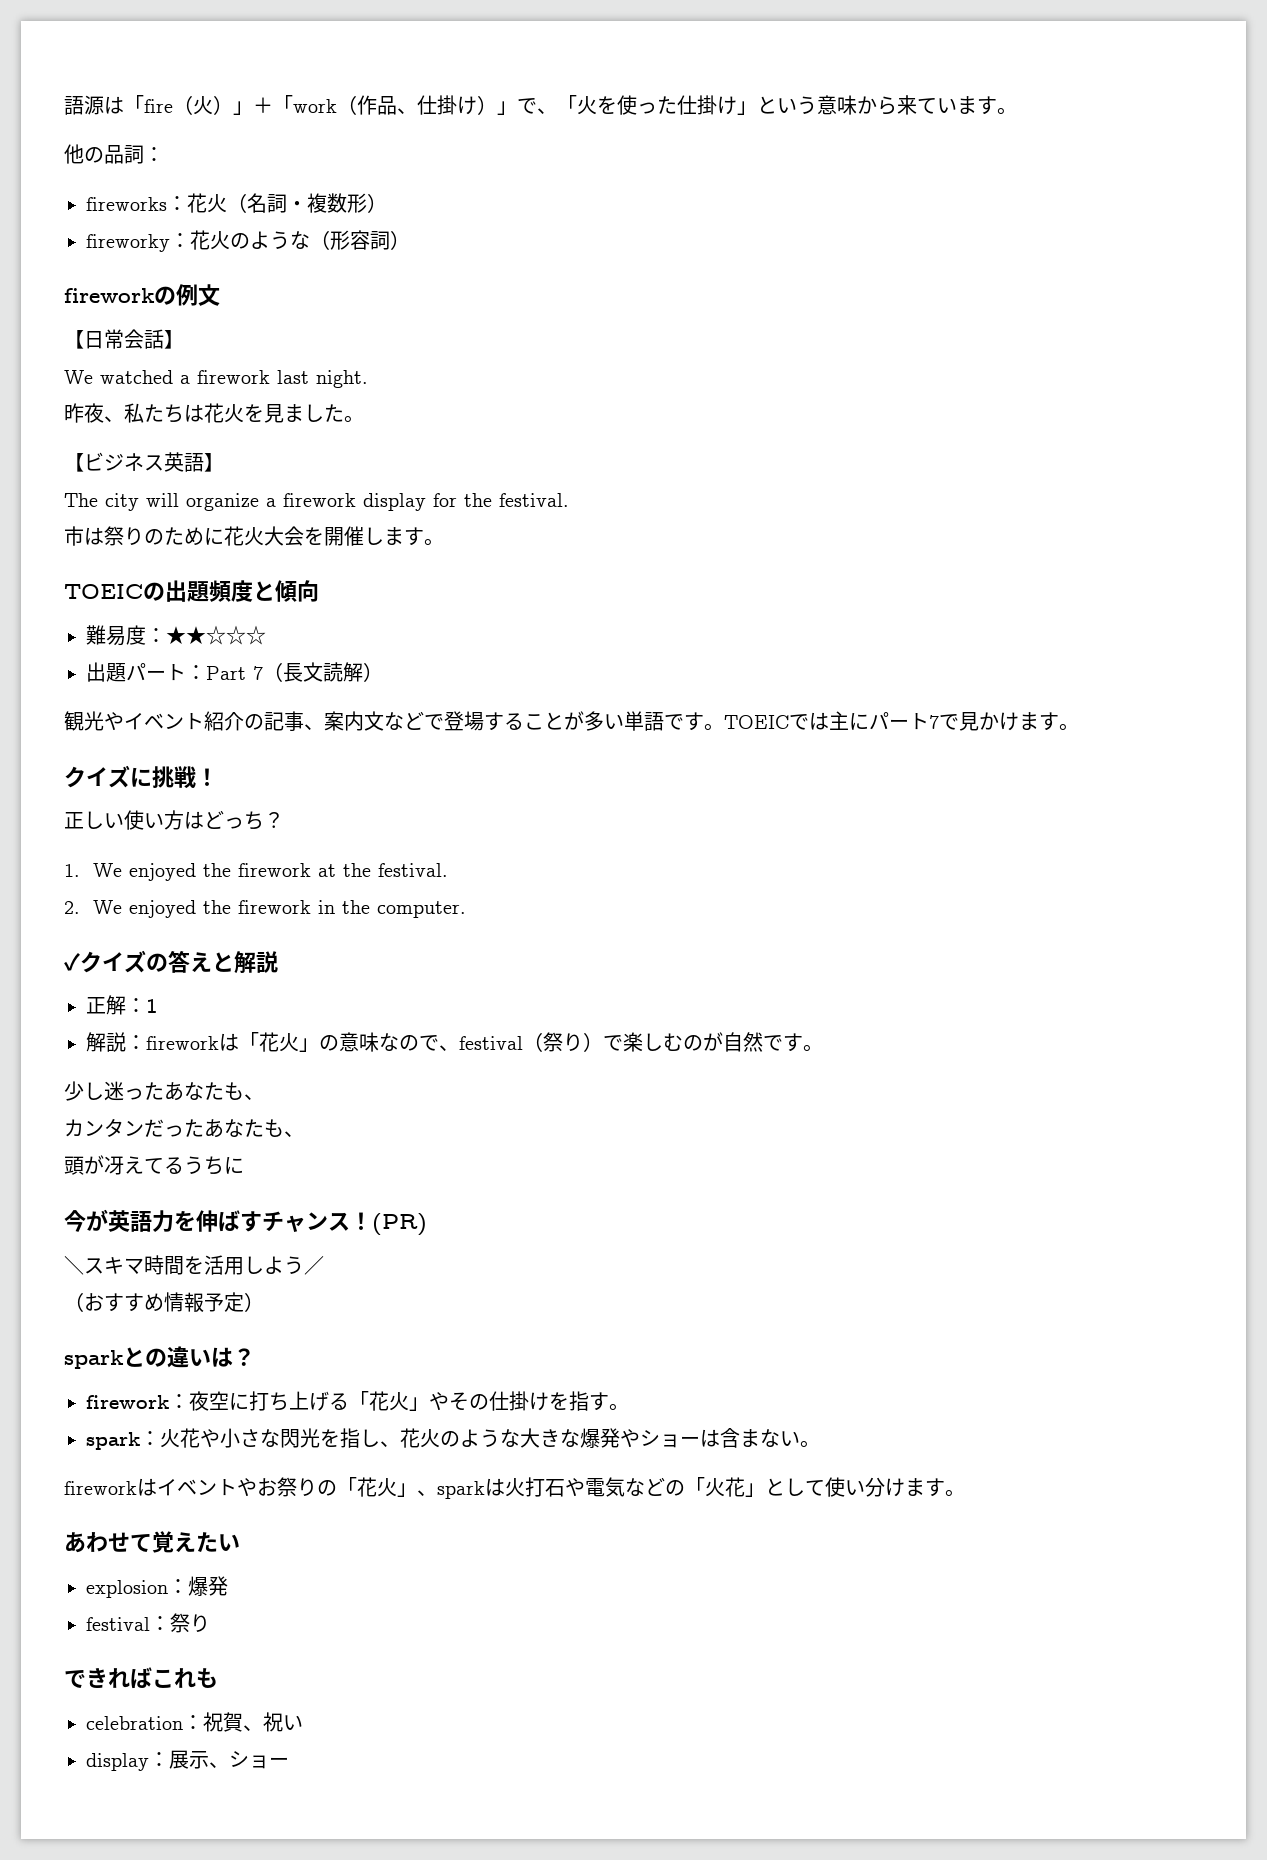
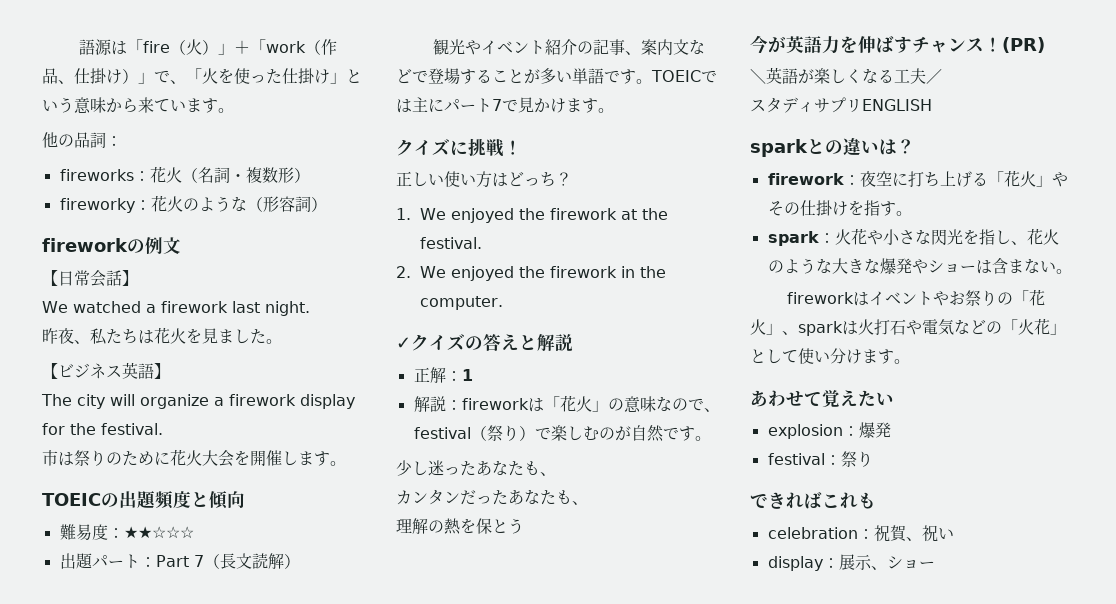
[64,1155,244,1175] 頭が冴えてるうちに -> [396,518,524,535] 理解の熱を保とう
[84,1255,324,1275] [64,1292,264,1313] スキマ時間を活用しよう／ // （おすすめ情報予定） -> [766,67,942,84] [750,97,932,113] 英語が楽しくなる工夫／ // スタディサプリENGLISH

